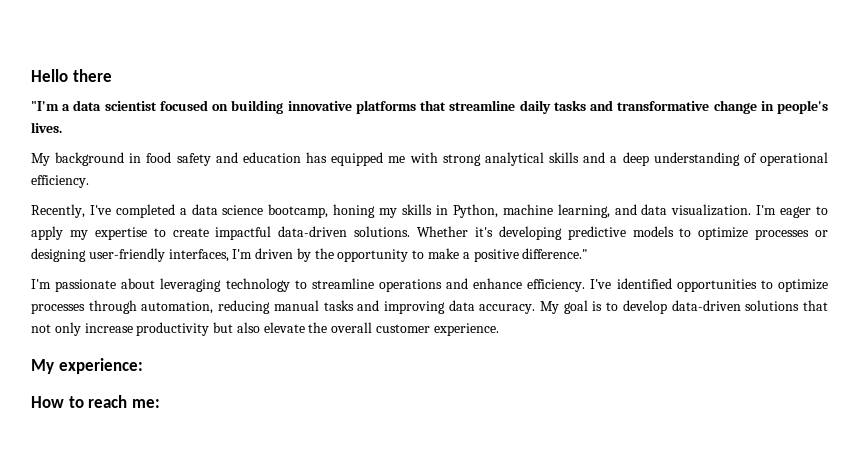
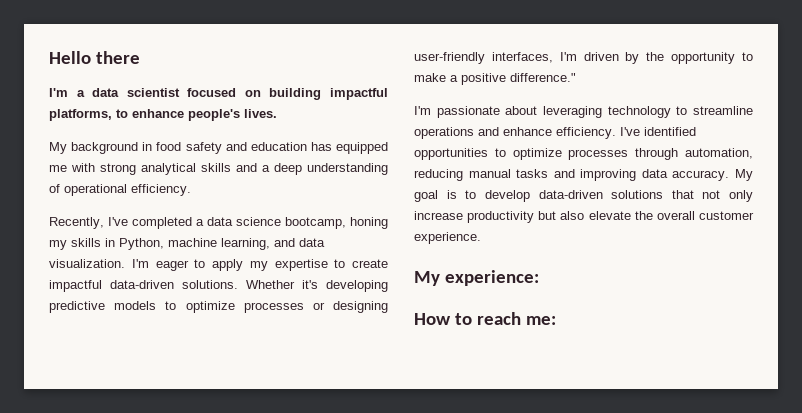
[31,101,59,111] "I'm -> [49,88,68,97] I'm
[287,100,774,114] innovative platforms that streamline daily tasks and transformative change in -> [330,88,388,100] [49,109,184,121] impactful platforms, to enhance

